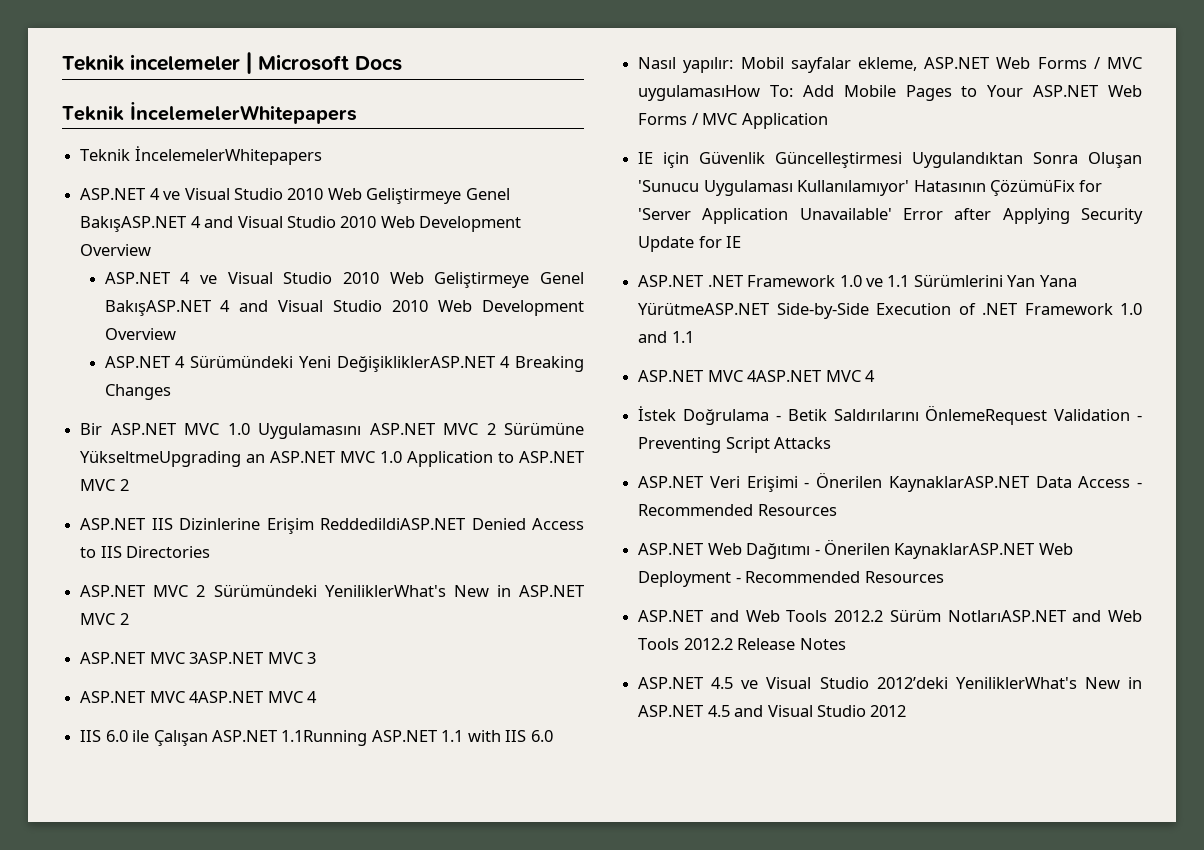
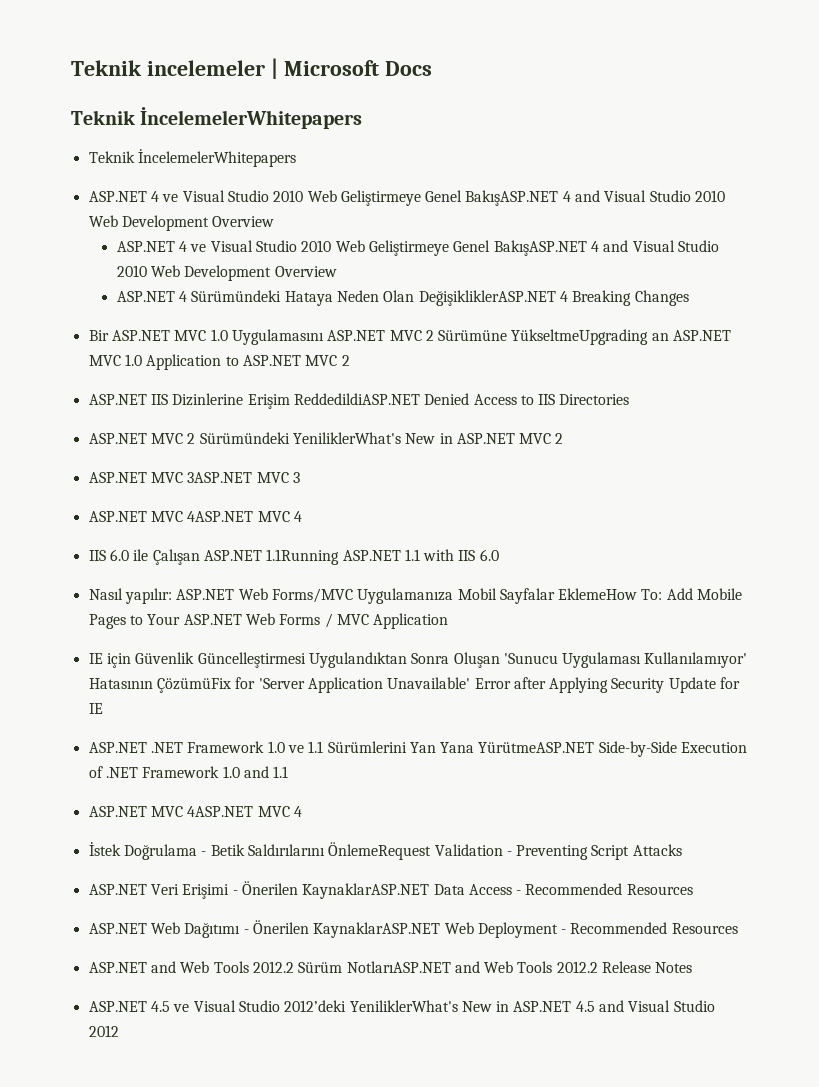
[298,356,331,368] Yeni -> [284,290,415,306] Hataya Neden Olan
[740,57,1142,73] [638,85,761,101] Mobil sayfalar ekleme, ASP.NET Web Forms / MVC uygulamasıHow -> [176,588,638,604] ASP.NET Web Forms/MVC Uygulamanıza Mobil Sayfalar EklemeHow

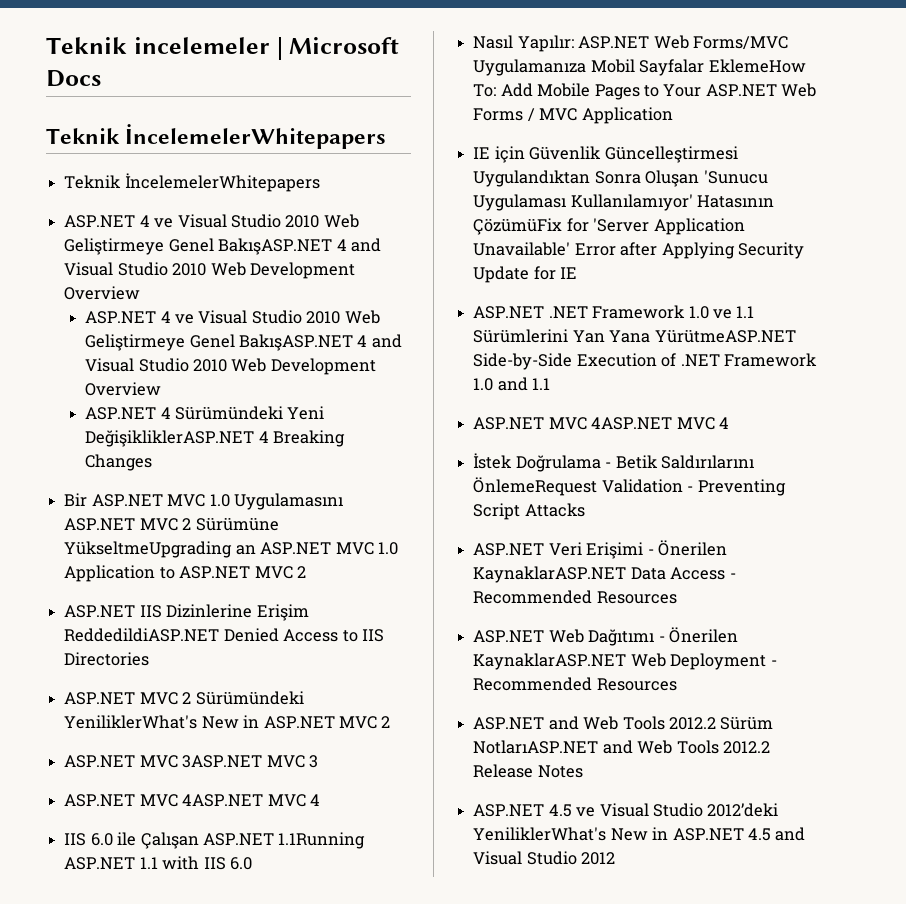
[284,290,415,306] Hataya Neden Olan -> [287,406,325,420] Yeni
[124,588,172,604] yapılır: -> [517,35,574,52] Yapılır:

